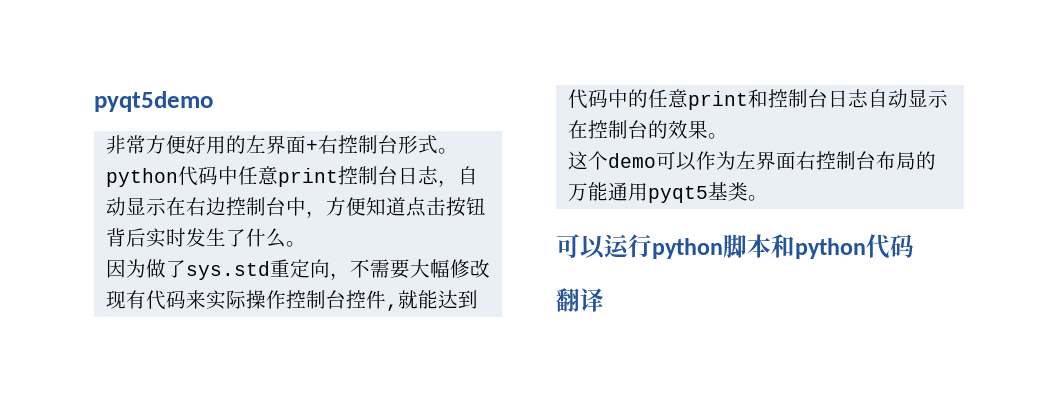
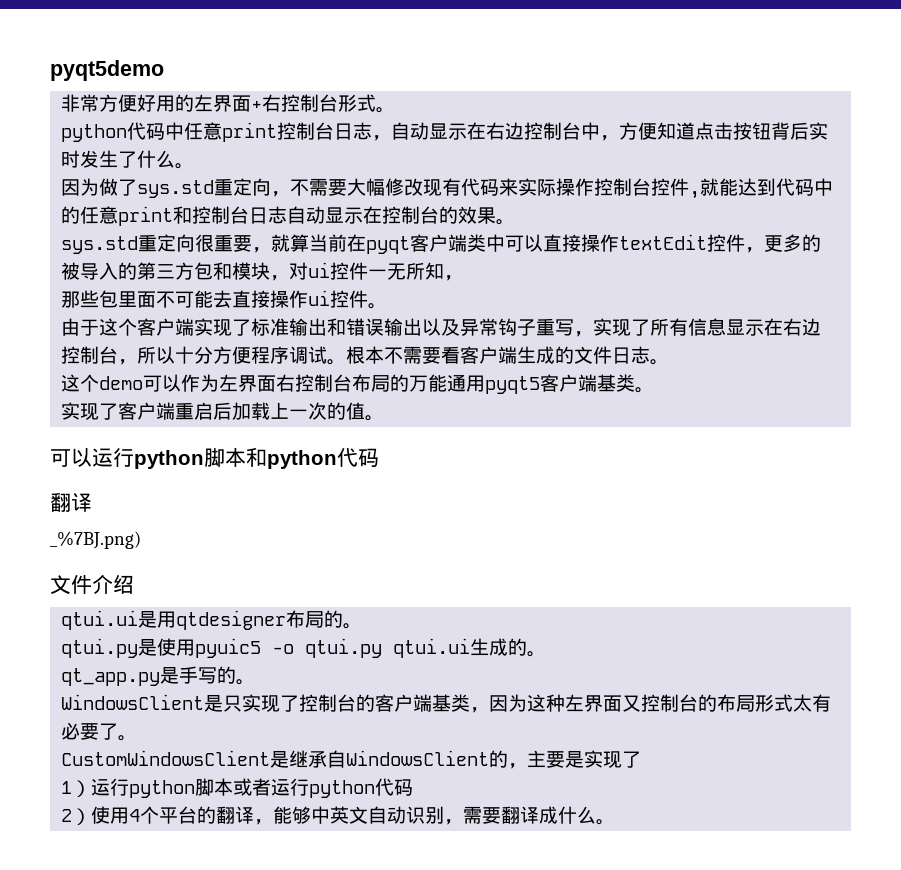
(728, 136) none -> [61,234,822,254] [61,262,464,281] [61,290,388,309] [61,318,822,337] [61,346,670,365] // sys.std重定向很重要，就算当前在pyqt客户端类中可以直接操作textEdit控件，更多的被导入的第三方包和模块，对ui控件一无所知， // 那些包里面不可能去直接操作ui控件。 // 由于这个客户端实现了标准输出和错误输出以及异常钩子重写，实现了所有信息显示在右边控制台，所以十分方便程序调试。根本不需要看客户端生成的文件日志。
(708, 194) none -> [540,374,598,392] 客户端
(768, 198) none -> [61,402,385,421] // 实现了客户端重启后加载上一次的值。
(604, 300) none -> [50,531,141,549] [50,575,134,595] [61,610,363,630] [61,638,547,658] [61,666,256,686] [61,694,832,713] [61,722,138,741] [61,750,642,769] [61,778,414,798] [61,806,616,825] // _%7BJ.png) // 文件介绍 // qtui.ui是用qtdesigner布局的。 // qtui.py是使用pyuic5 -o qtui.py qtui.ui生成的。 // qt_app.py是手写的。 // WindowsClient是只实现了控制台的客户端基类，因为这种左界面又控制台的布局形式太有必要了。 // CustomWindowsClient是继承自WindowsClient的，主要是实现了 // 1）运行python脚本或者运行python代码 // 2）使用4个平台的翻译，能够中英文自动识别，需要翻译成什么。

